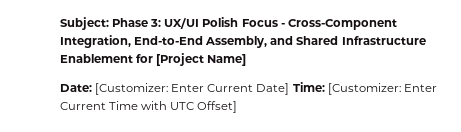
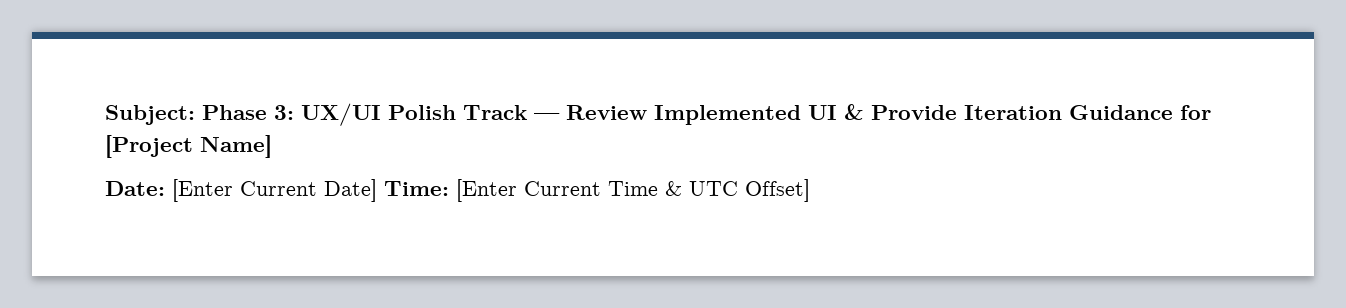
[241,19,397,30] [60,35,426,48] [60,54,133,63] Focus - Cross-Component Integration, End-to-End Assembly, and Shared Infrastructure Enablement -> [463,104,1173,125] Track — Review Implemented UI & Provide Iteration Guidance
[95,83,205,95] [Customizer: Enter -> [172,179,233,202] [Enter
[327,83,437,95] [Customizer: Enter -> [456,179,517,202] [Enter
[141,101,168,110] with -> [665,181,682,196] &

